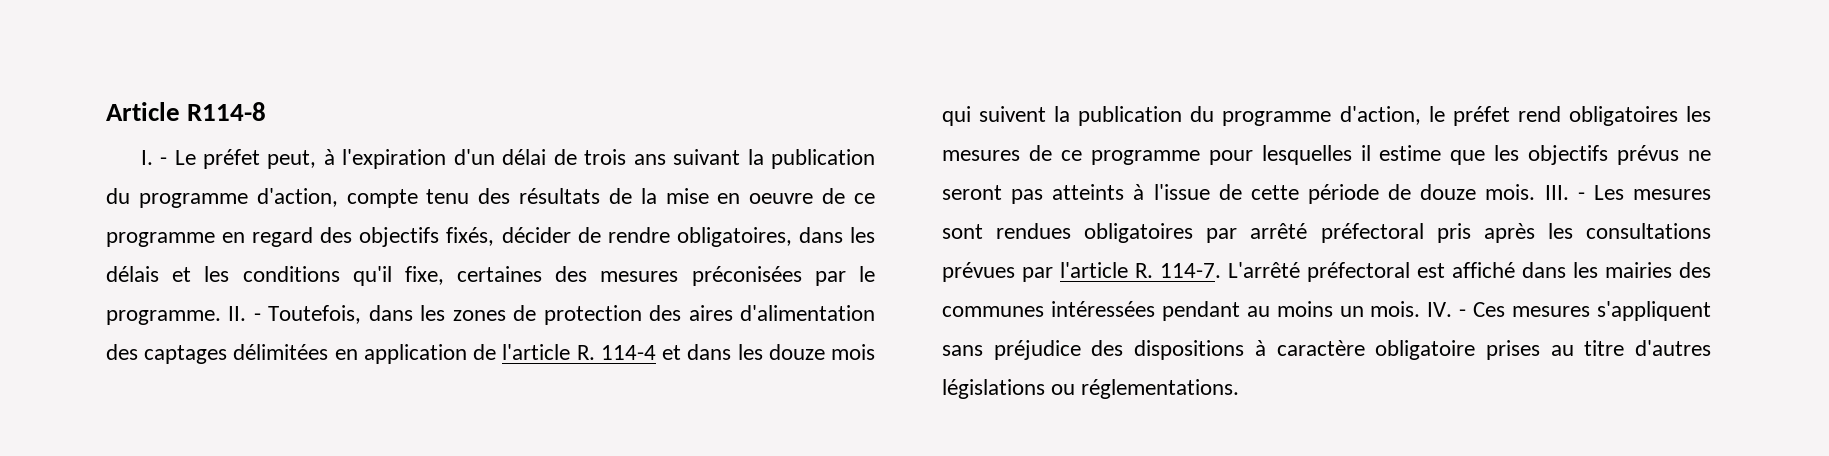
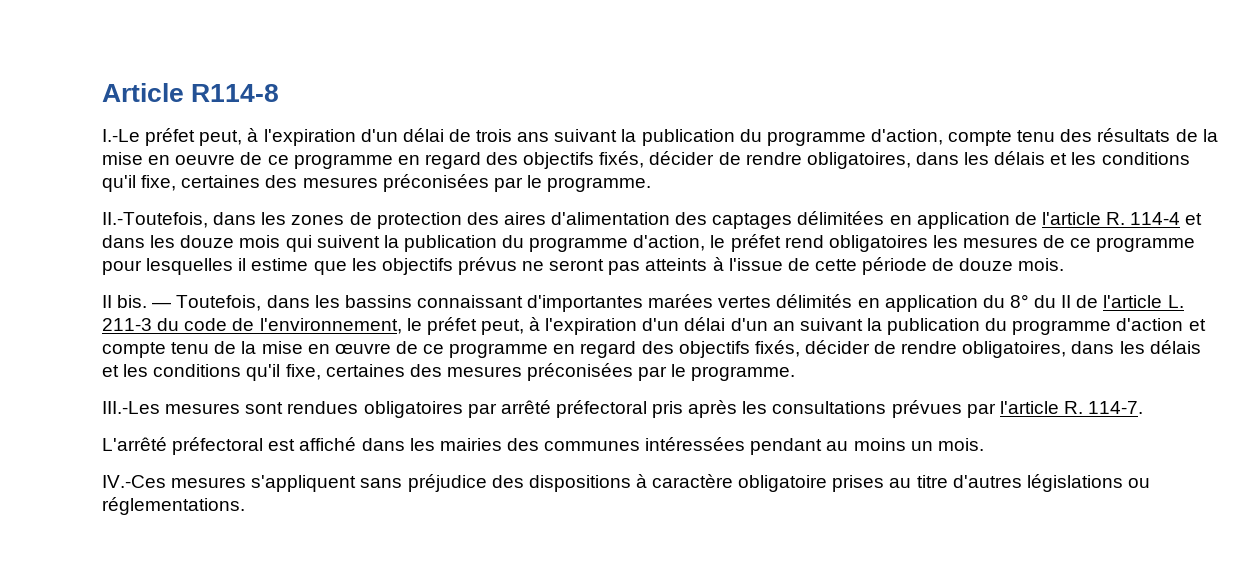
[140,150,196,165] I. - Le -> [102,129,140,142] I.-Le
[228,305,362,324] II. - Toutefois, -> [102,212,208,228] // II.-Toutefois,
[1544,185,1624,200] III. - Les -> [102,294,1184,312] [102,317,1206,335] [102,340,1201,358] [102,363,796,381] [102,401,160,414] // II bis. ― Toutefois, dans les bassins connaissant d'importantes marées vertes délimités en application du 8° du II de l'article L. 211-3 du code de l'environnement, le préfet peut, à l'expiration d'un délai d'un an suivant la publication du programme d'action et compte tenu de la mise en œuvre de ce programme en regard des objectifs fixés, décider de rendre obligatoires, dans les délais et les conditions qu'il fixe, certaines des mesures préconisées par le programme. // III.-Les
(1221, 270) none -> (1144, 407) //
[1427,302,1506,317] IV. - Ces -> [102,475,166,488] // IV.-Ces

